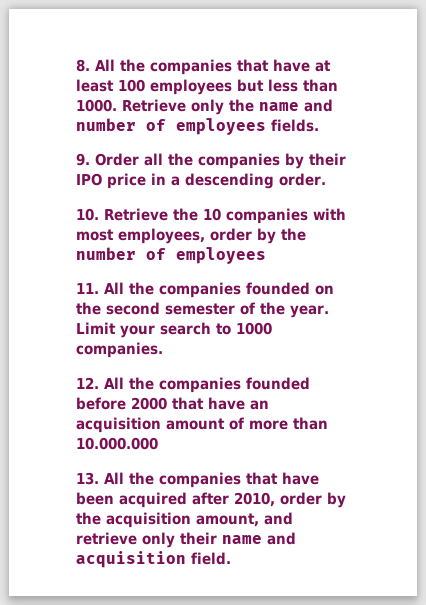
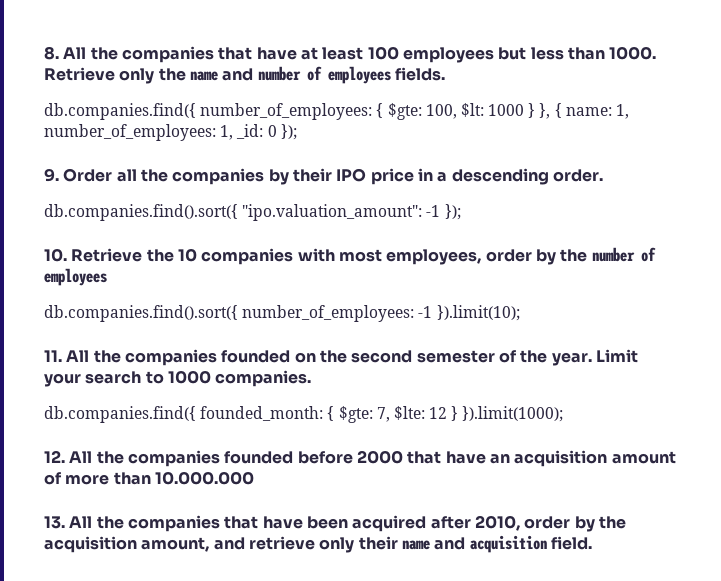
(319, 125) none -> [44,103,630,120] [44,124,297,141] // db.companies.find({ number_of_employees: { $gte: 100, $lt: 1000 } }, { name: 1, number_of_employees: 1, _id: 0 });
(326, 179) none -> [44,204,461,221] // db.companies.find().sort({ "ipo.valuation_amount": -1 });
(266, 255) none -> [44,305,520,322] // db.companies.find().sort({ number_of_employees: -1 }).limit(10);
(163, 350) none -> [44,406,564,423] // db.companies.find({ founded_month: { $gte: 7, $lte: 12 } }).limit(1000);

